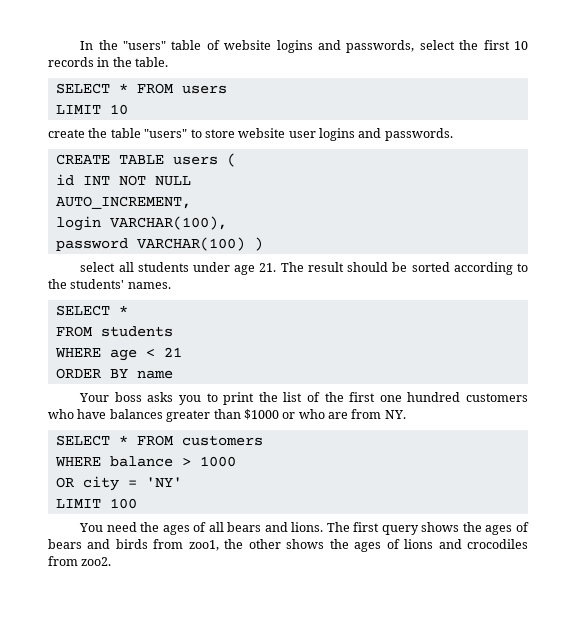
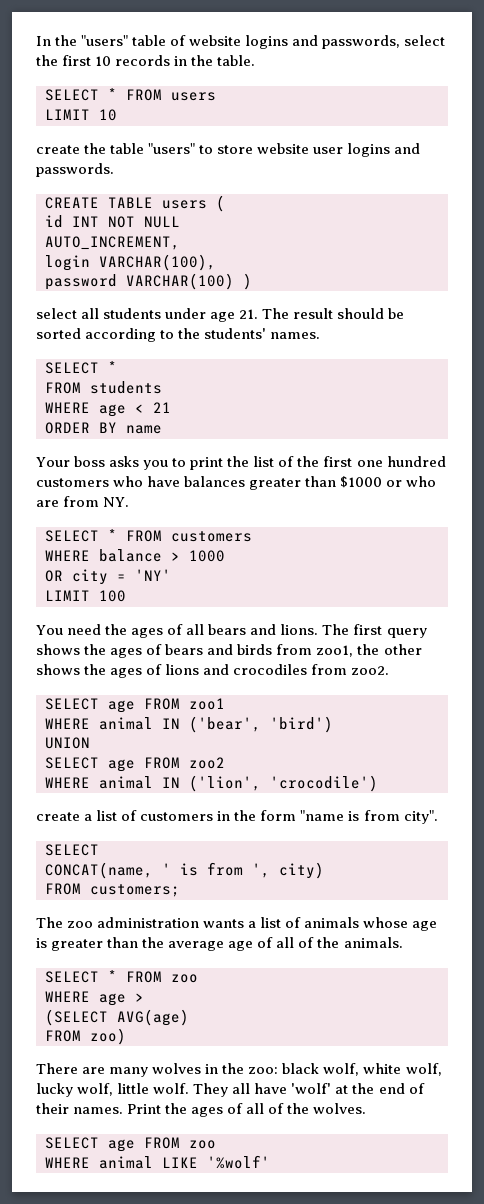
(112, 561) none -> [45,698,225,713] [45,716,333,733] [45,737,90,749] [45,757,225,772] [45,775,378,792] [36,810,438,824] [45,844,99,856] [45,862,324,879] [45,883,180,897] [36,917,438,931] [36,937,403,951] [45,970,198,983] [45,991,144,1006] [45,1009,189,1026] [45,1028,126,1045] [36,1063,442,1077] [36,1083,425,1097] [36,1103,367,1117] [45,1137,216,1152] [45,1155,270,1169] // SELECT age FROM zoo1 // WHERE animal IN ('bear', 'bird') // UNION // SELECT age FROM zoo2 // WHERE animal IN ('lion', 'crocodile') // create a list of customers in the form "name is from city". // SELECT // CONCAT(name, ' is from ', city) // FROM customers; // The zoo administration wants a list of animals whose age is greater than the average age of all of the animals. // SELECT * FROM zoo // WHERE age > // (SELECT AVG(age) // FROM zoo) // There are many wolves in the zoo: black wolf, white wolf, lucky wolf, little wolf. They all have 'wolf' at the end of their names. Print the ages of all of the wolves. // SELECT age FROM zoo // WHERE animal LIKE '%wolf'

